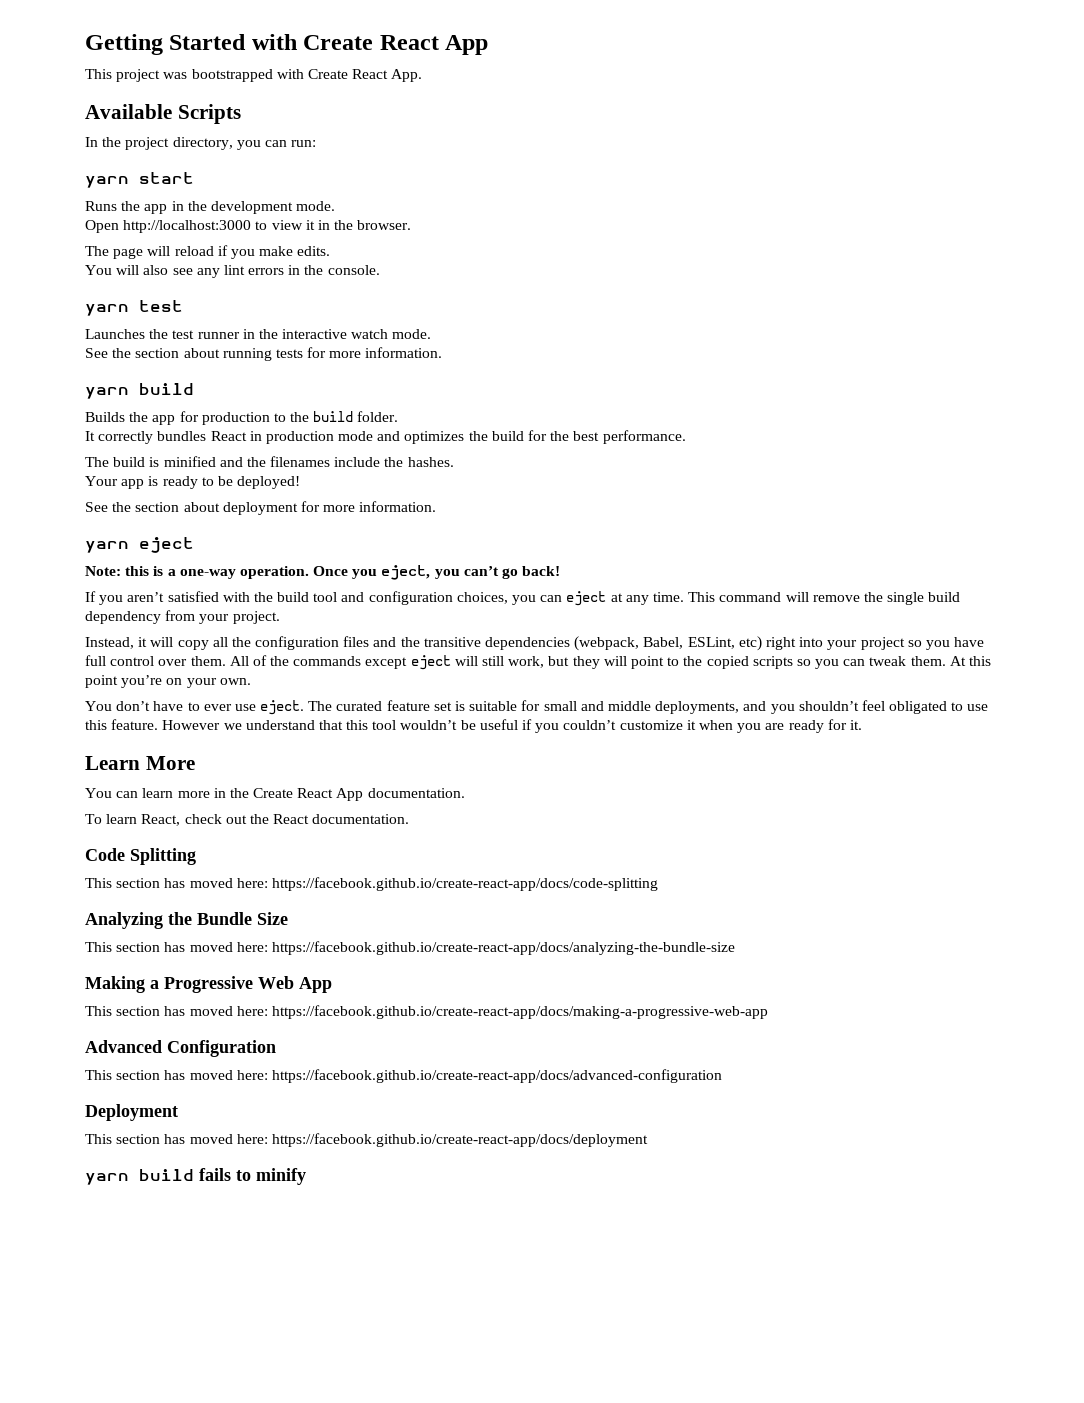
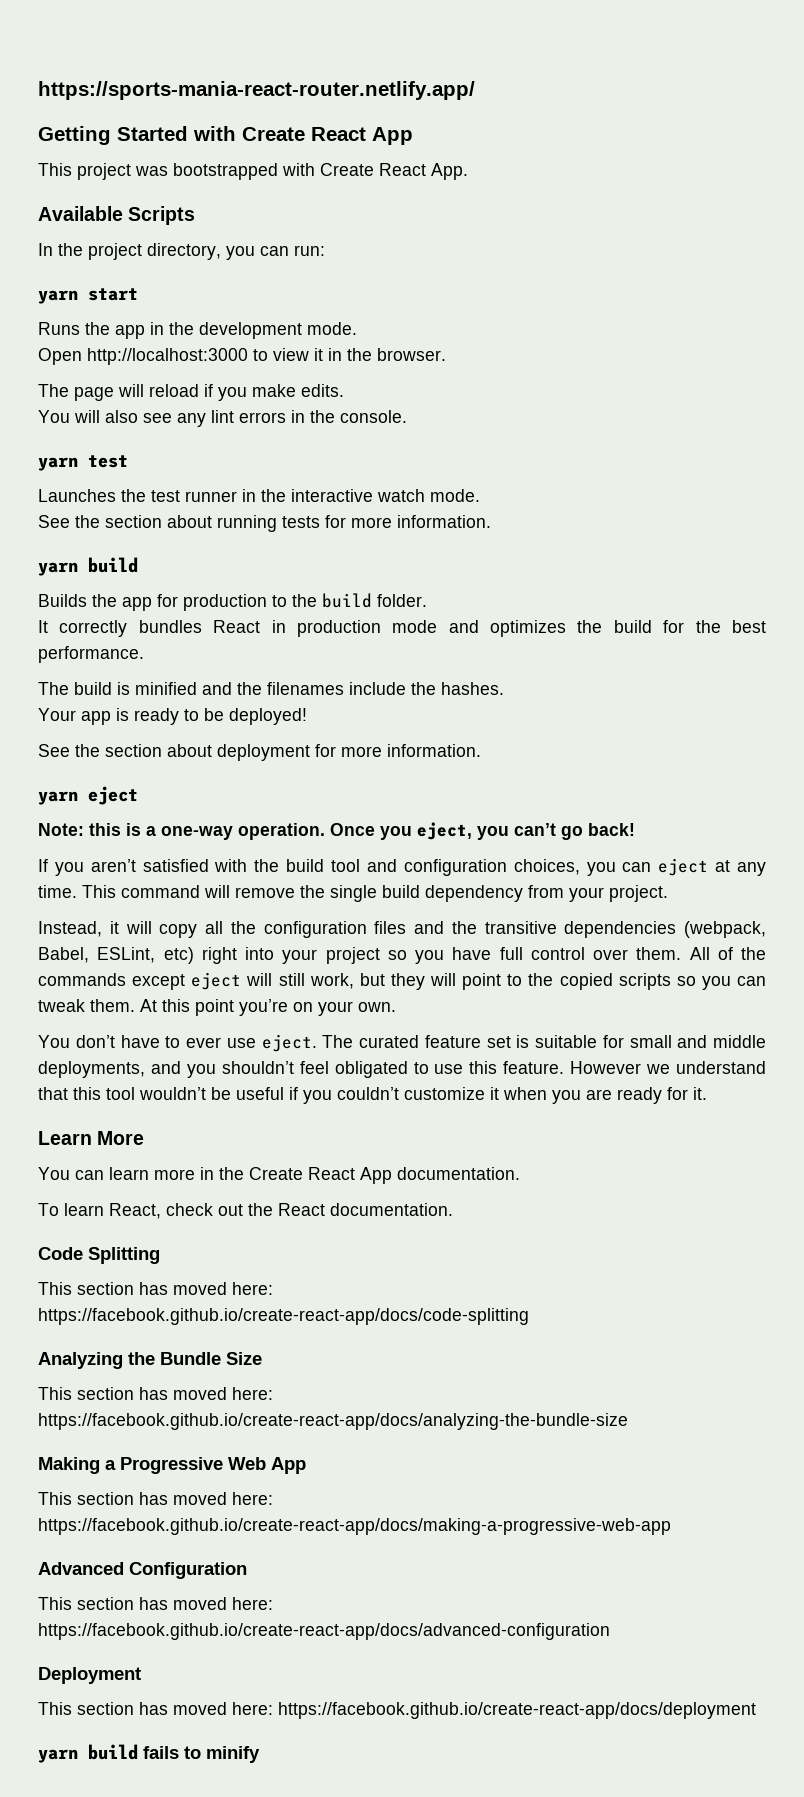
(85, 44) none -> [38,81,475,100] https://sports-mania-react-router.netlify.app/ //

